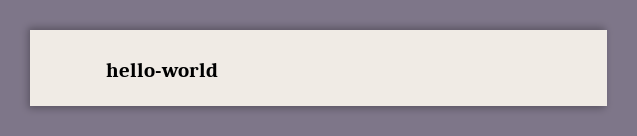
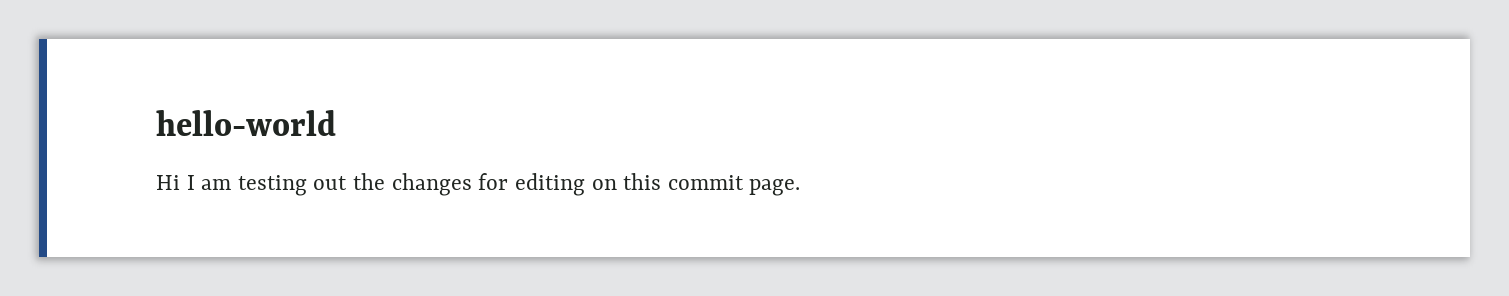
(218, 69) none -> [156,173,801,196] // Hi I am testing out the changes for editing on this commit page.

